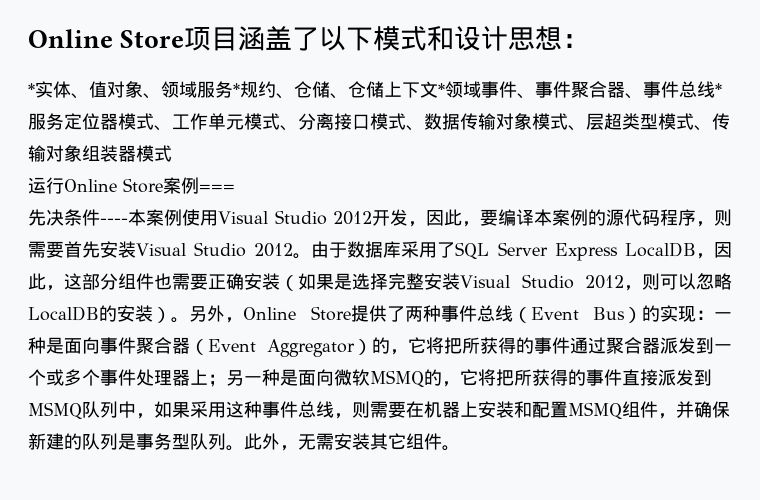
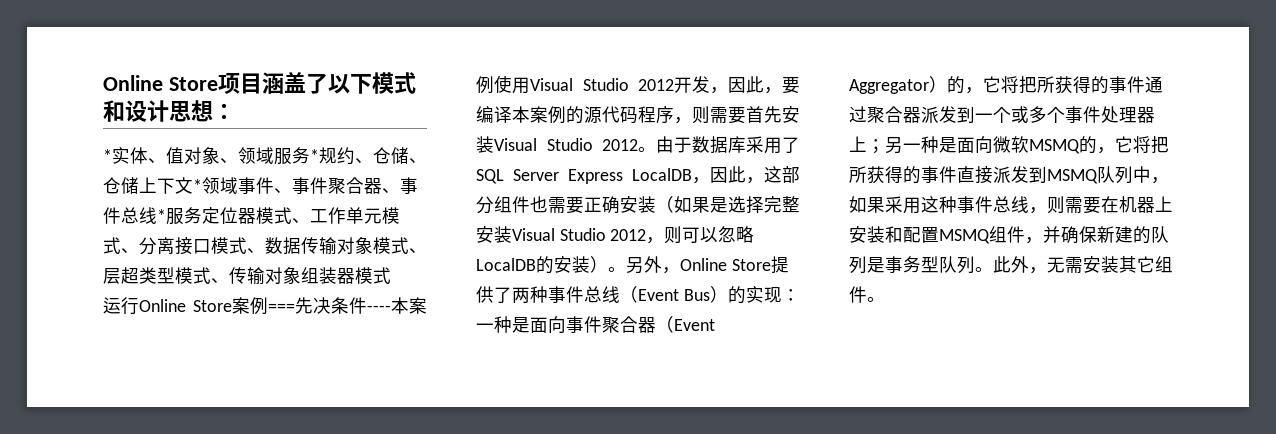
(235, 188) // -> (295, 307) none

